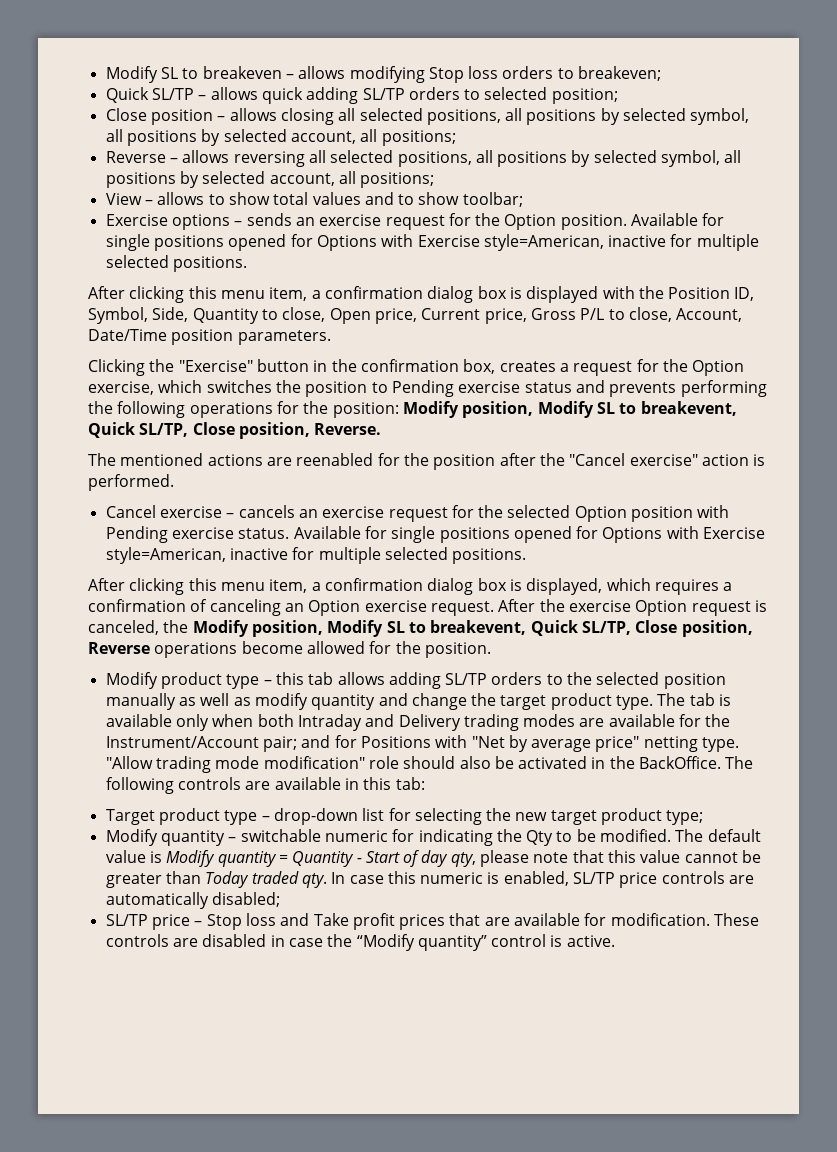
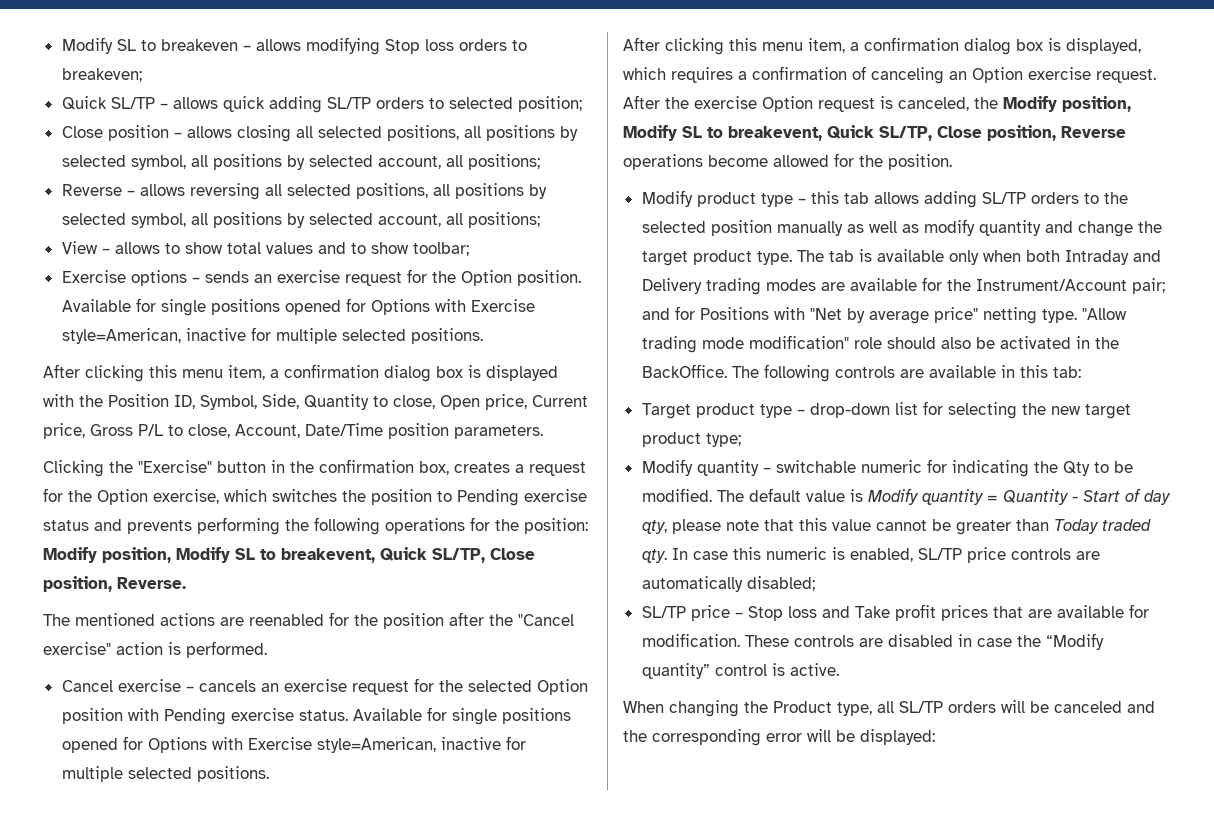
(615, 941) none -> [623,700,1155,717] [623,729,935,746] // When changing the Product type, all SL/TP orders will be canceled and the corresponding error will be displayed:

